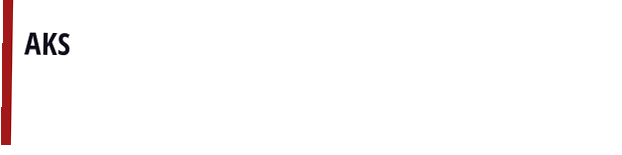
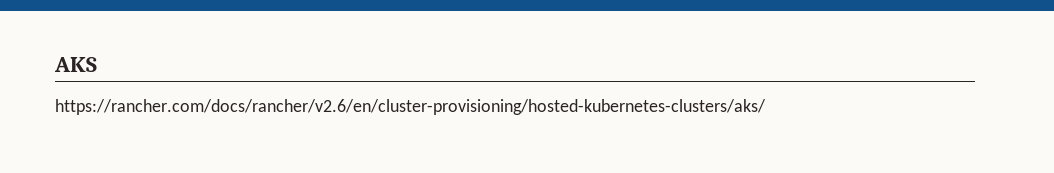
(71, 44) none -> [55,99,766,115] // https://rancher.com/docs/rancher/v2.6/en/cluster-provisioning/hosted-kubernetes-clusters/aks/

